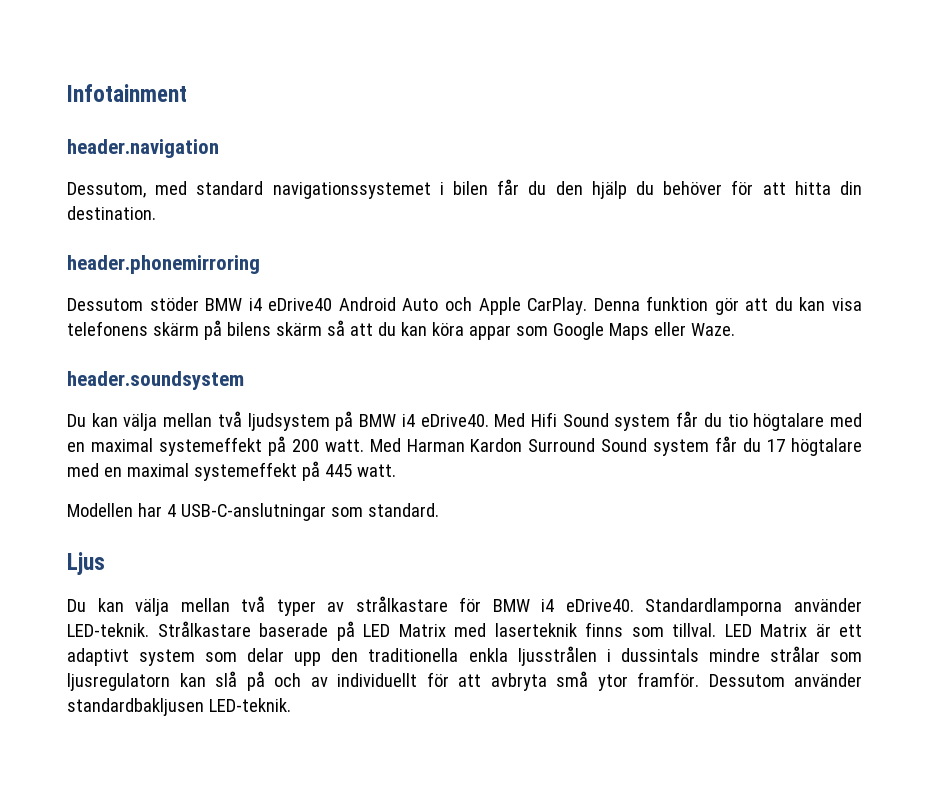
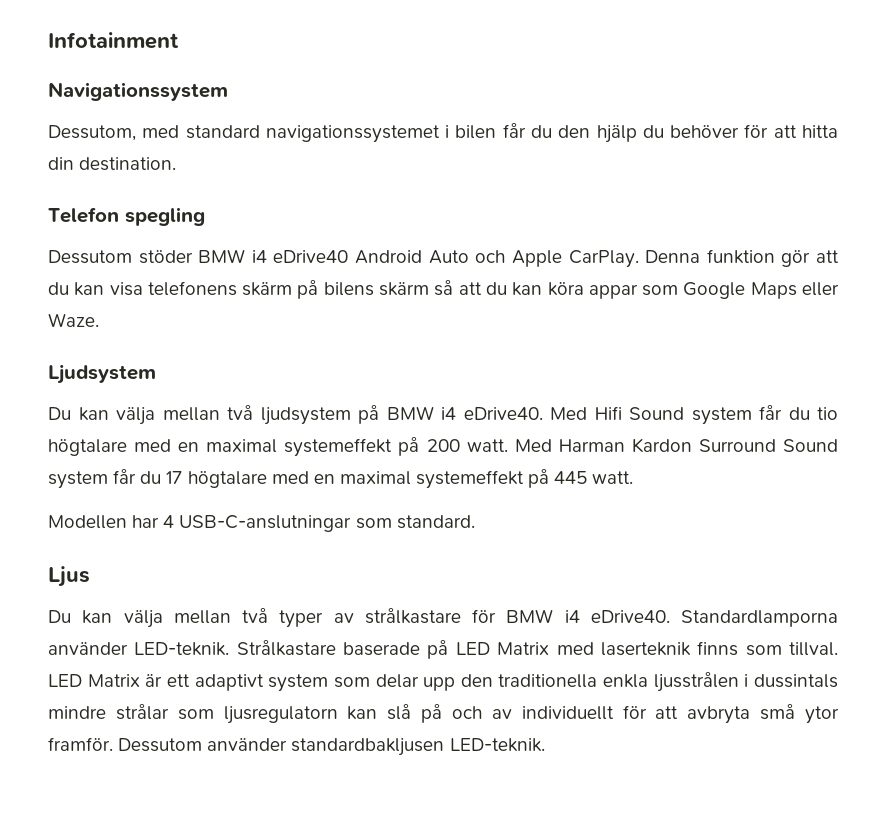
[67,139,219,158] header.navigation -> [48,82,228,101] Navigationssystem
[67,255,260,274] header.phonemirroring -> [48,207,205,226] Telefon spegling
[67,371,244,390] header.soundsystem -> [48,364,156,384] Ljudsystem

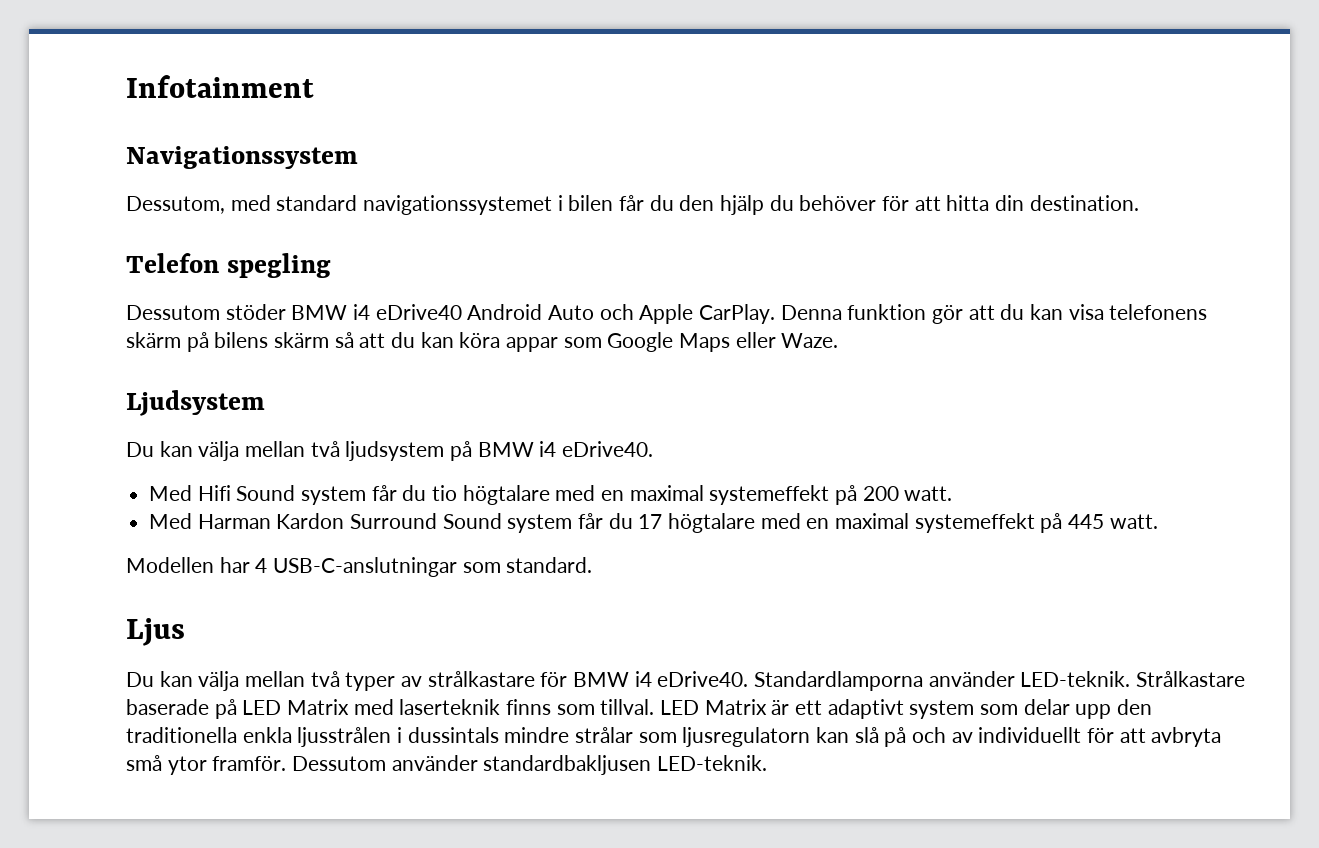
(543, 413) none -> (654, 449) //
(508, 445) none -> (953, 493) //

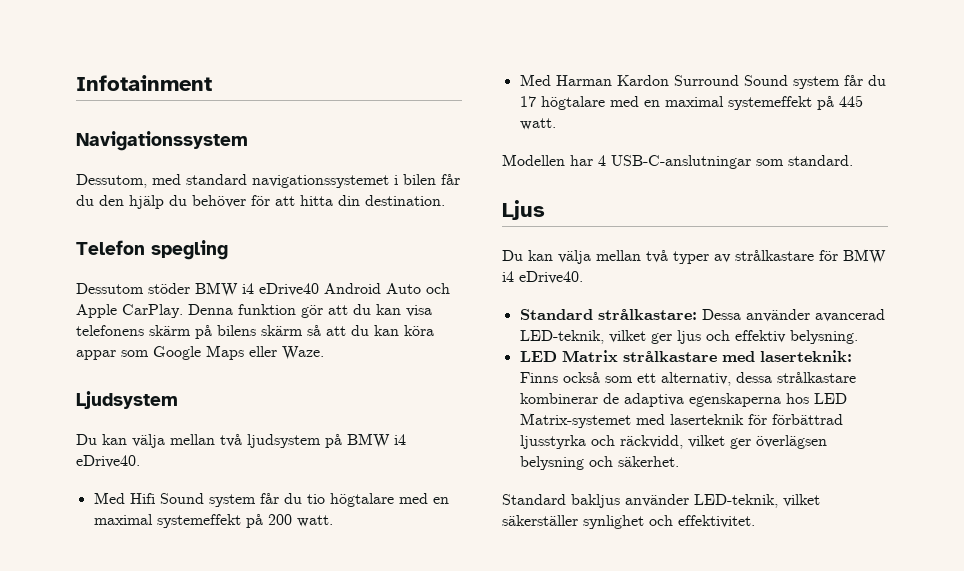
[754,671,1246,691] [126,699,1153,719] [126,727,1222,747] [126,755,768,775] Standardlamporna använder LED-teknik. Strålkastare baserade på LED Matrix med laserteknik finns som tillval. LED Matrix är ett adaptivt system som delar upp den traditionella enkla ljusstrålen i dussintals mindre strålar som ljusregulatorn kan slå på och av individuellt för att avbryta små ytor framför. Dessutom använder standardbakljusen LED-teknik. -> [519,309,885,322] [519,330,858,344] [519,350,852,362] [519,372,856,386] [519,393,847,407] [519,413,843,428] [519,435,827,449] [519,456,679,470] [502,494,820,508] [502,515,755,529] // Standard strålkastare: Dessa använder avancerad LED-teknik, vilket ger ljus och effektiv belysning. // LED Matrix strålkastare med laserteknik: Finns också som ett alternativ, dessa strålkastare kombinerar de adaptiva egenskaperna hos LED Matrix-systemet med laserteknik för förbättrad ljusstyrka och räckvidd, vilket ger överlägsen belysning och säkerhet. // Standard bakljus använder LED-teknik, vilket säkerställer synlighet och effektivitet.

